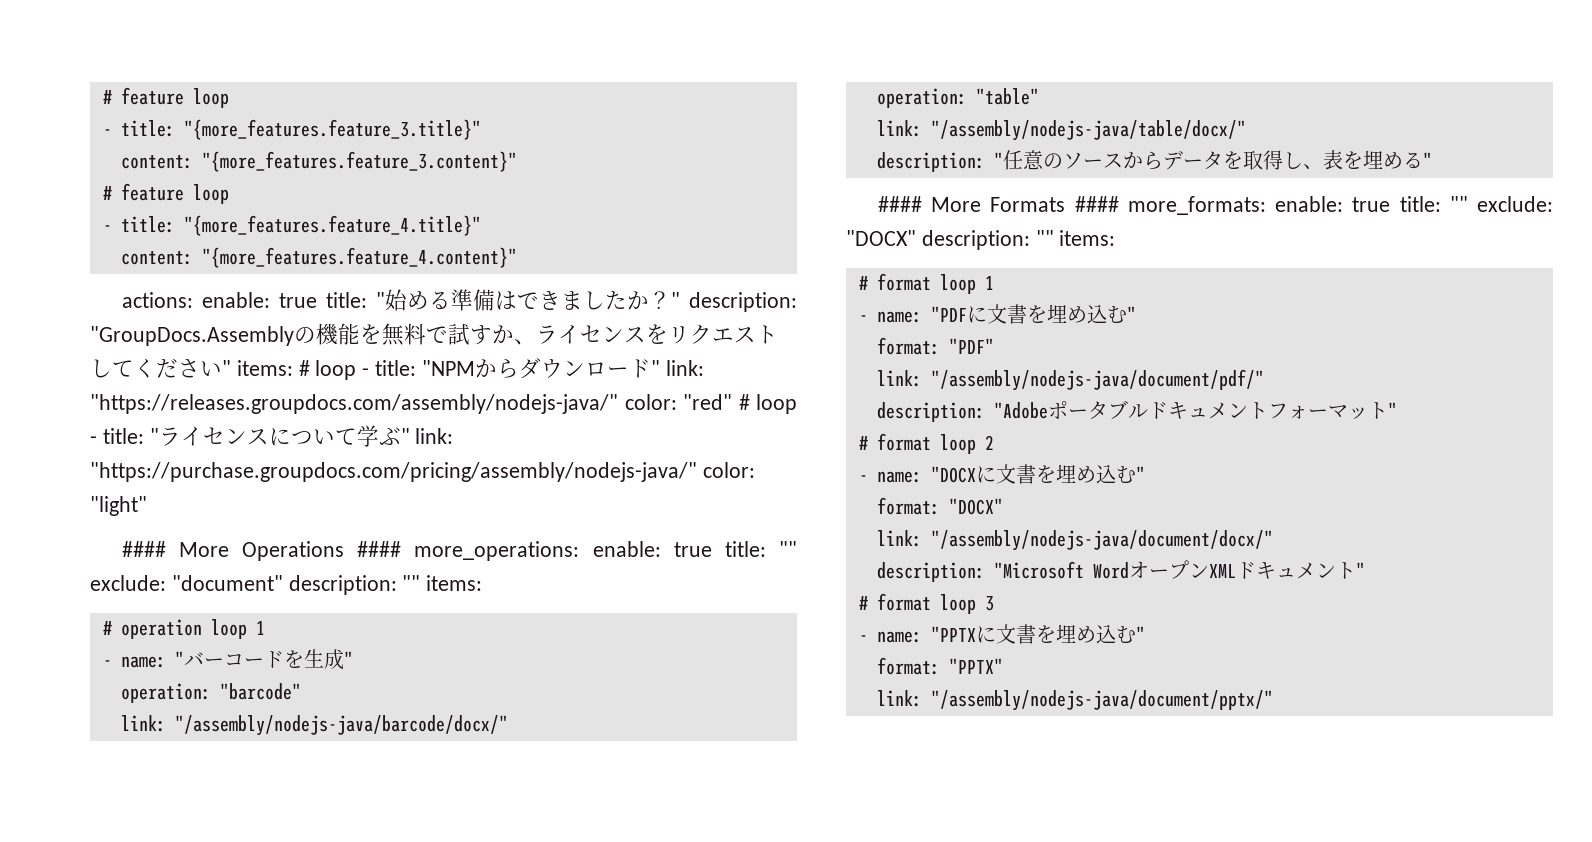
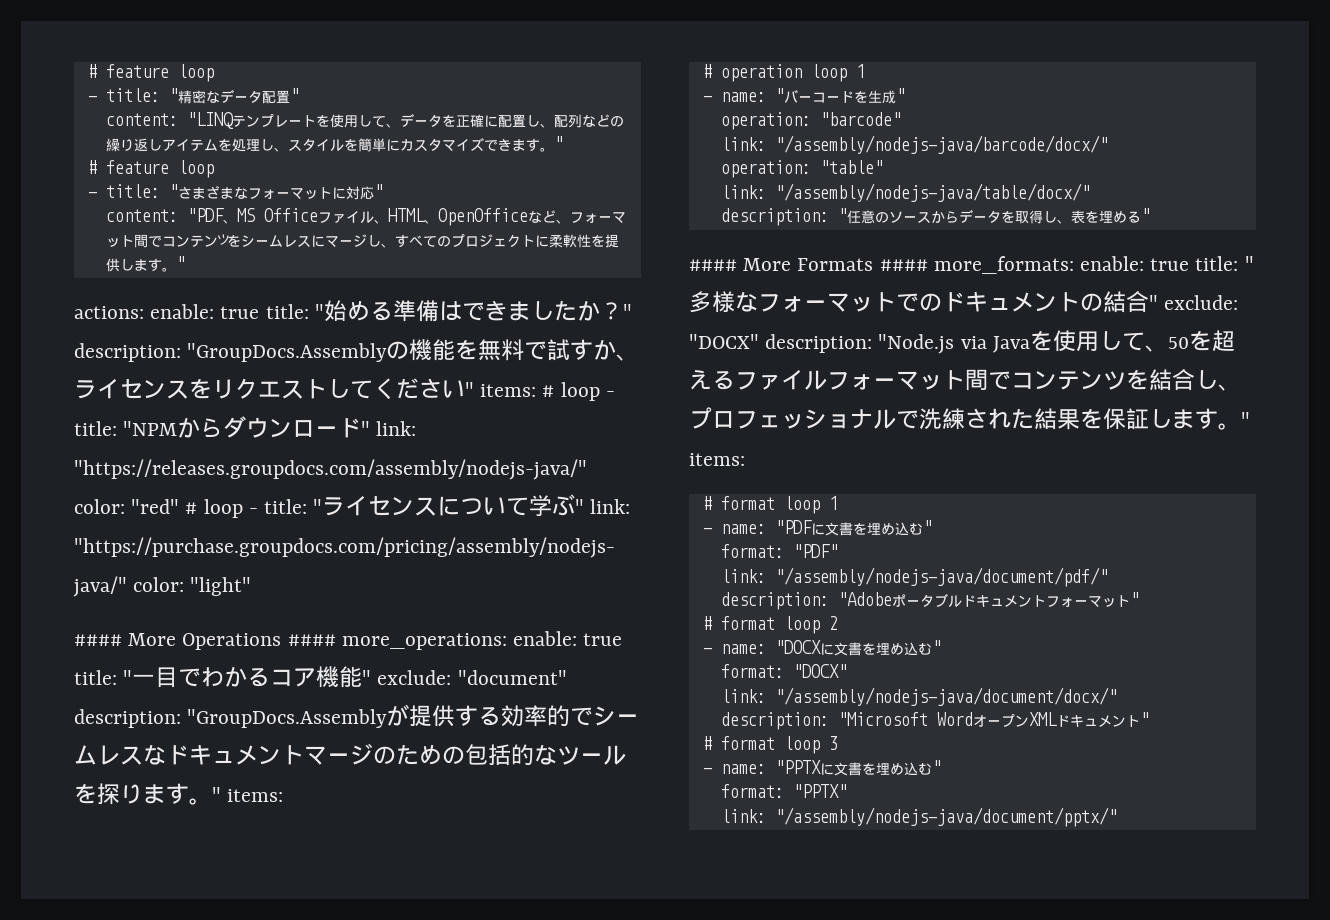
[102,87,229,108] [102,119,481,140] [120,151,517,172] [102,183,229,204] [102,215,481,236] [120,247,517,268] # feature loop // - title: "{more_features.feature_3.title}" // content: "{more_features.feature_3.content}" // # feature loop // - title: "{more_features.feature_4.title}" // content: "{more_features.feature_4.content}" -> [87,64,214,82] [87,88,299,104] [105,112,624,129] [105,136,563,152] [87,160,214,178] [87,184,383,200] [105,208,626,226] [105,234,619,248] [105,256,185,272] # feature loop // - title: "精密なデータ配置" // content: "LINQテンプレートを使用して、データを正確に配置し、配列などの繰り返しアイテムを処理し、スタイルを簡単にカスタマイズできます。" // # feature loop // - title: "さまざまなフォーマットに対応" // content: "PDF、MS Officeファイル、HTML、OpenOfficeなど、フォーマット間でコンテンツをシームレスにマージし、すべてのプロジェクトに柔軟性を提供します。"
[778,541,797,557] [90,575,421,595] "" exclude: "document" description: "" -> [123,666,567,688] [74,704,640,728] [74,743,626,766] [74,783,221,805] "一目でわかるコア機能" exclude: "document" description: "GroupDocs.Assemblyが提供する効率的でシームレスなドキュメントマージのための包括的なツールを探ります。"
[1449,196,1553,212] [846,230,1054,250] "" exclude: "DOCX" description: "" -> [1244,256,1254,271] [689,291,1239,313] [689,330,1235,354] [689,369,1241,391] [689,407,1250,430] "多様なフォーマットでのドキュメントの結合" exclude: "DOCX" description: "Node.js via Javaを使用して、50を超えるファイルフォーマット間でコンテンツを結合し、プロフェッショナルで洗練された結果を保証します。"

